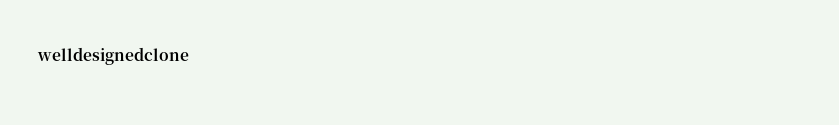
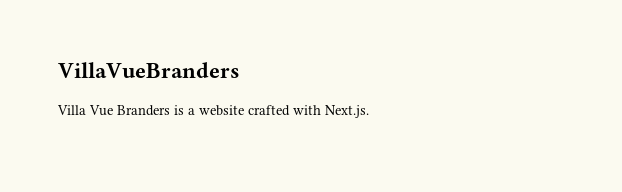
[37,47,189,65] welldesignedclone -> [58,62,240,78] [57,105,369,118] VillaVueBranders // Villa Vue Branders is a website crafted with Next.js.

